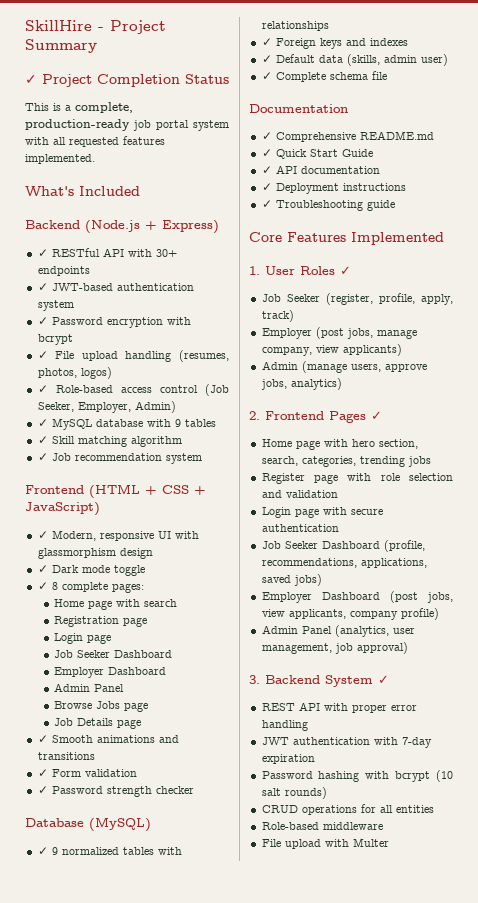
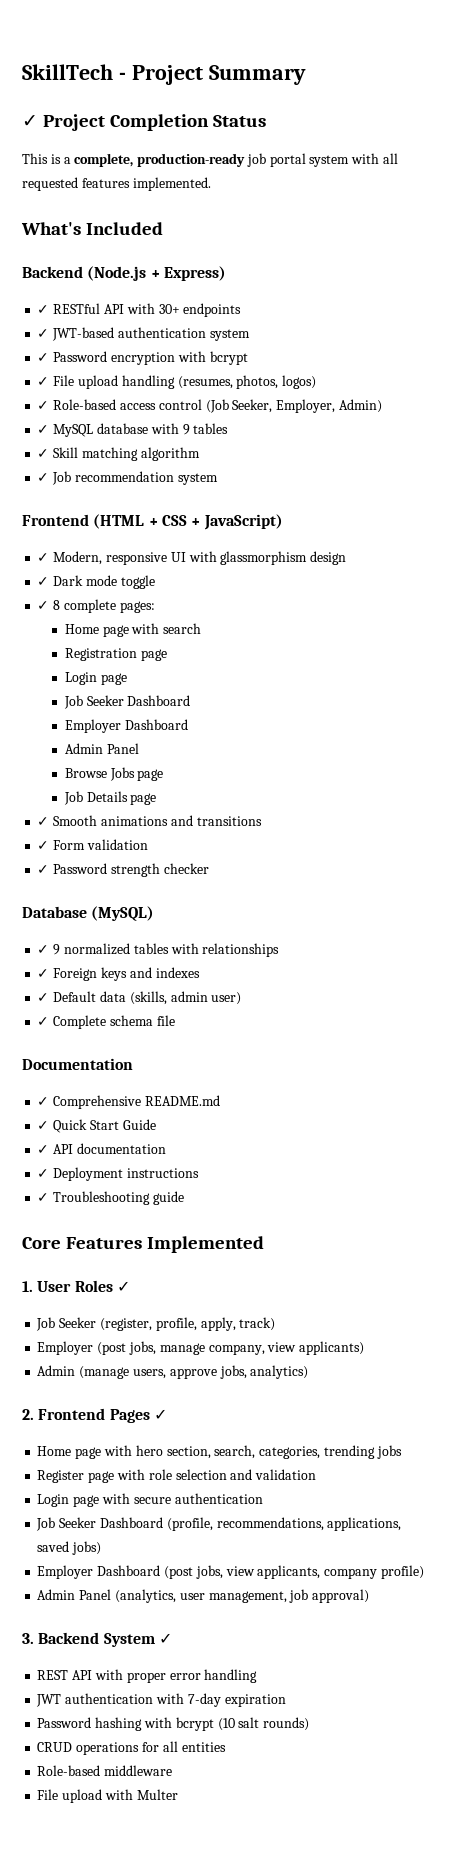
[25,20,92,31] SkillHire -> [22,64,113,80] SkillTech

